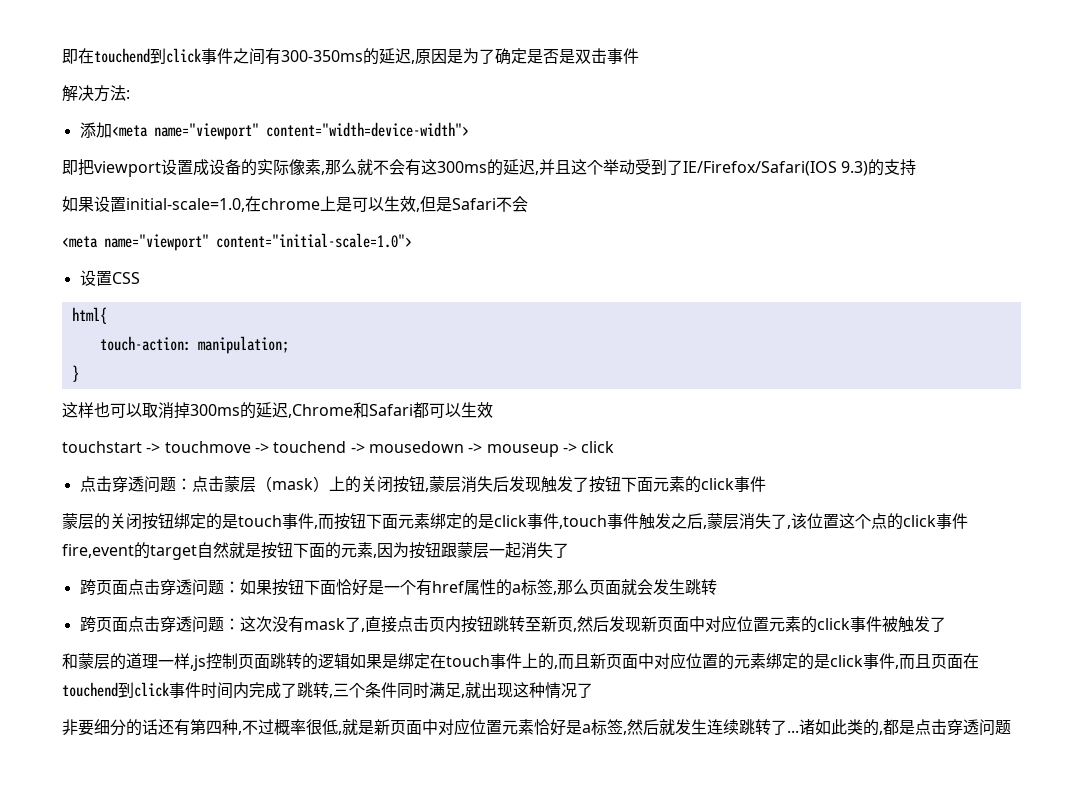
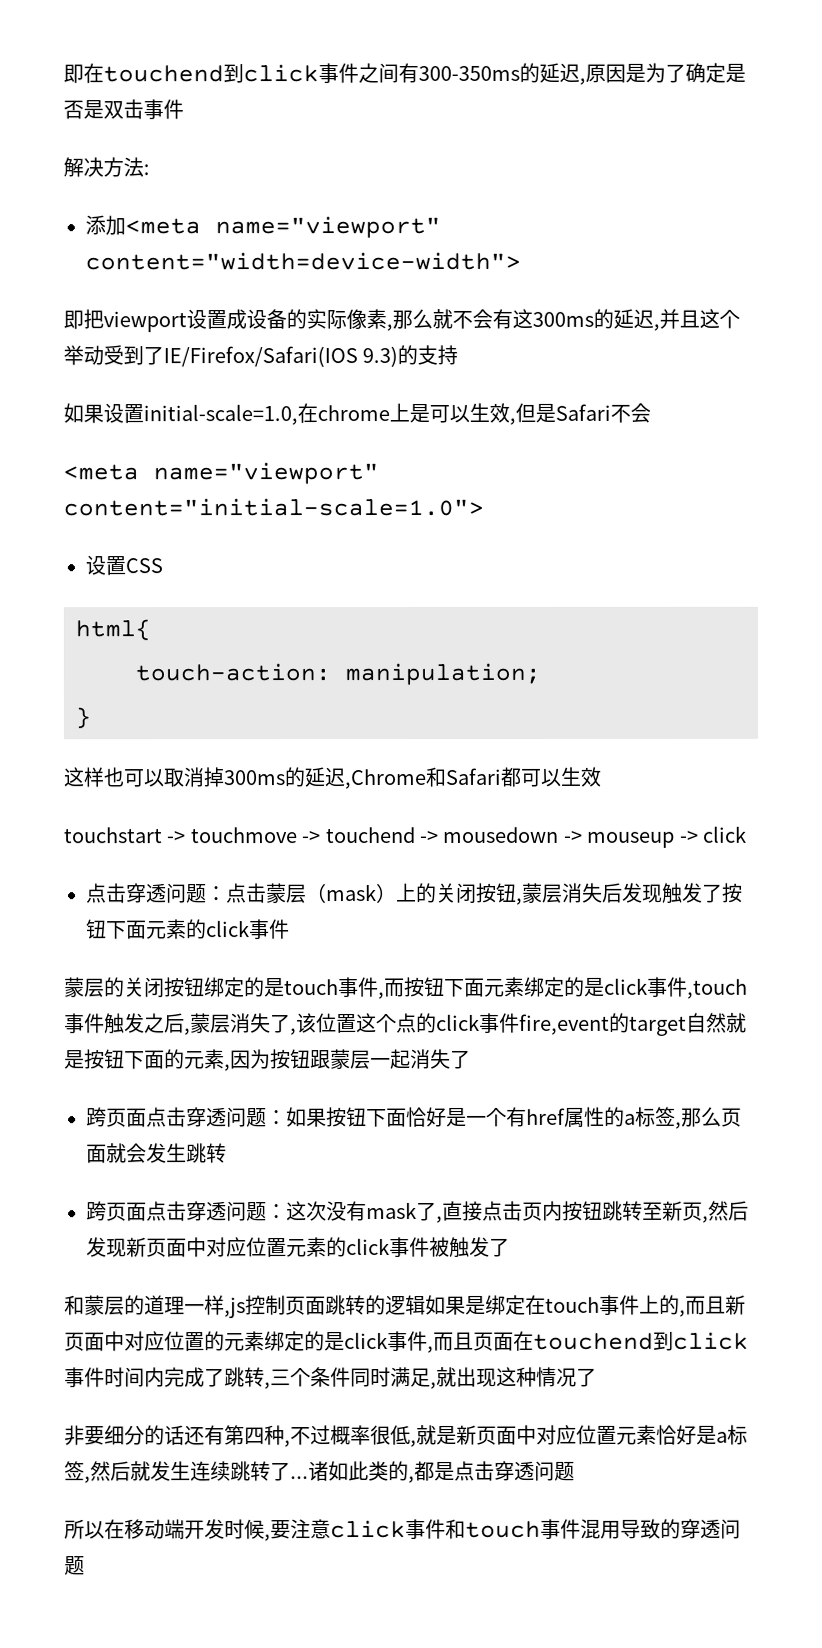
(1011, 727) none -> [64,1518,741,1542] [64,1556,85,1576] // 所以在移动端开发时候,要注意click事件和touch事件混用导致的穿透问题

